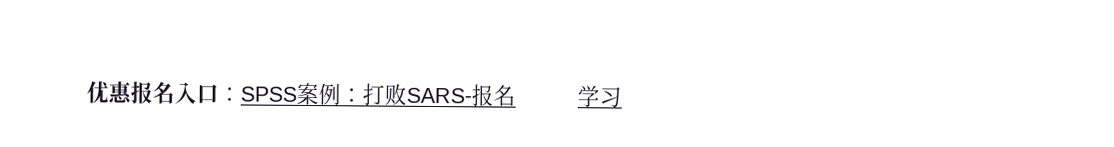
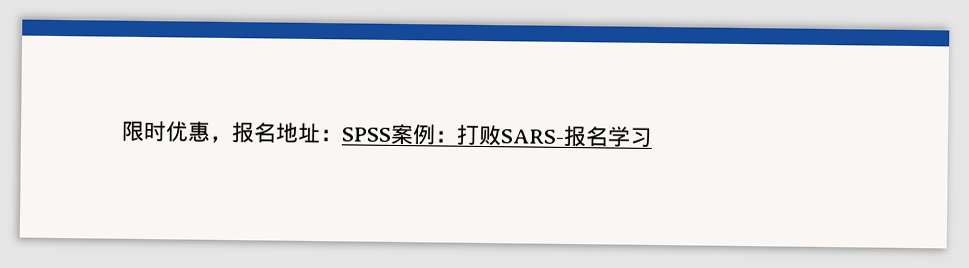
[86,81,219,105] 优惠报名入口 -> [121,120,321,144] 限时优惠，报名地址

